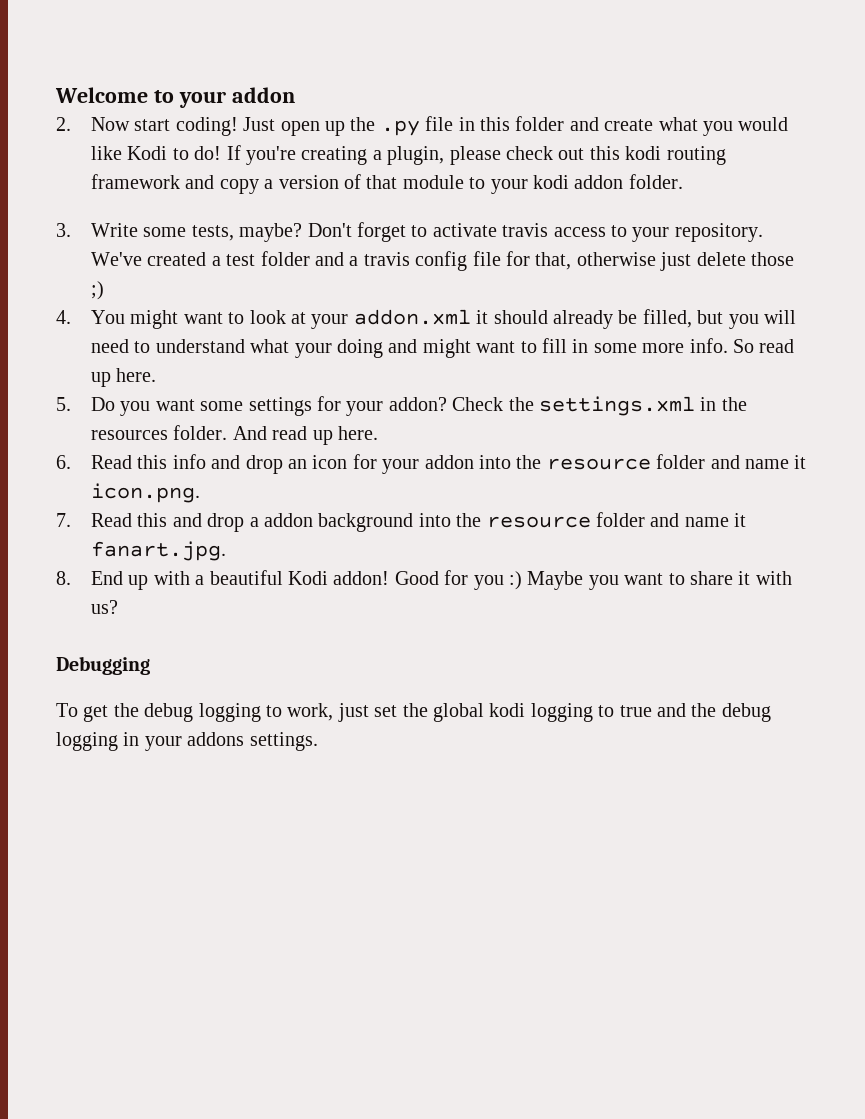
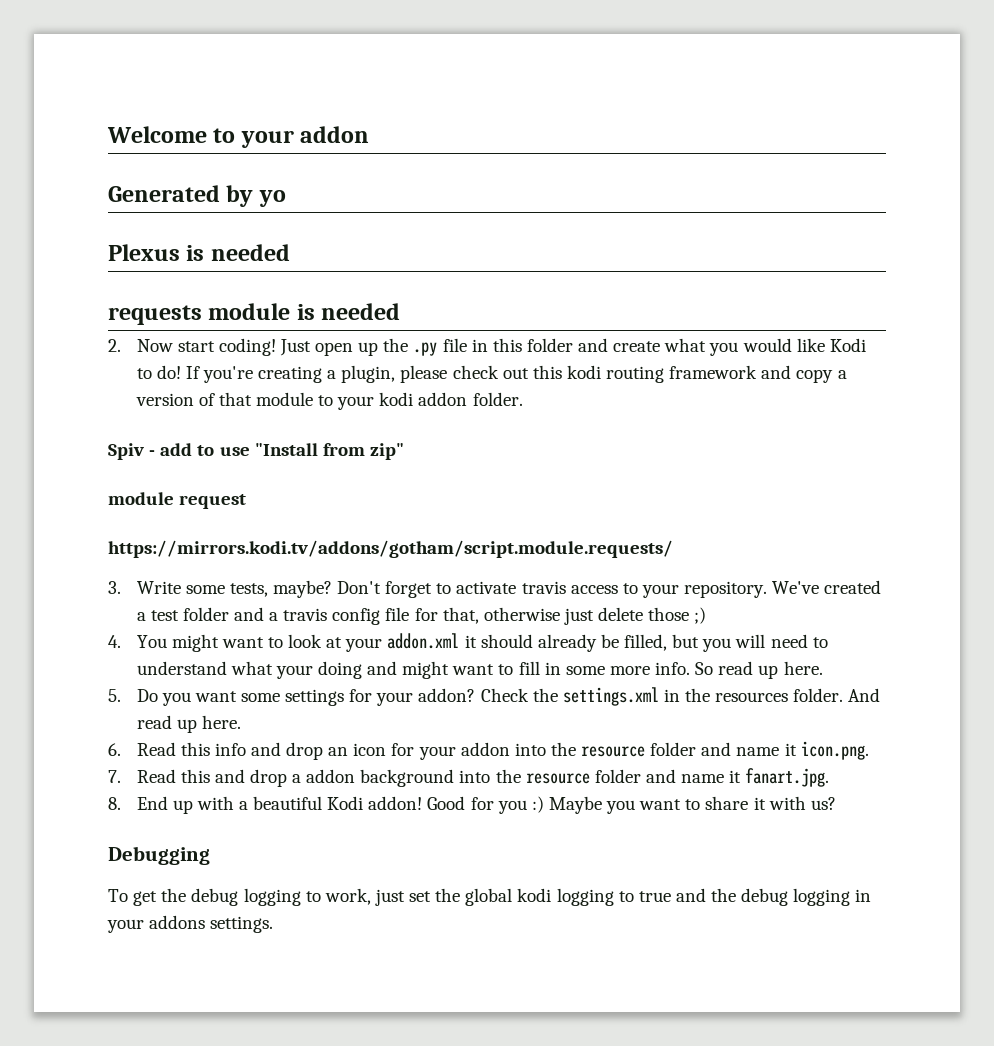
(295, 95) none -> [108,185,286,207] [108,244,290,261] [108,303,401,325] // Generated by yo // Plexus is needed // requests module is needed
(683, 181) none -> [108,443,404,460] [108,492,247,509] [108,540,673,558] // Spiv - add to use "Install from zip" // module request // https://mirrors.kodi.tv/addons/gotham/script.module.requests/

